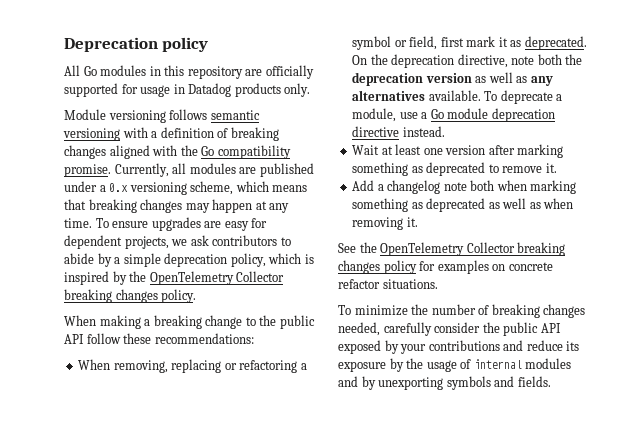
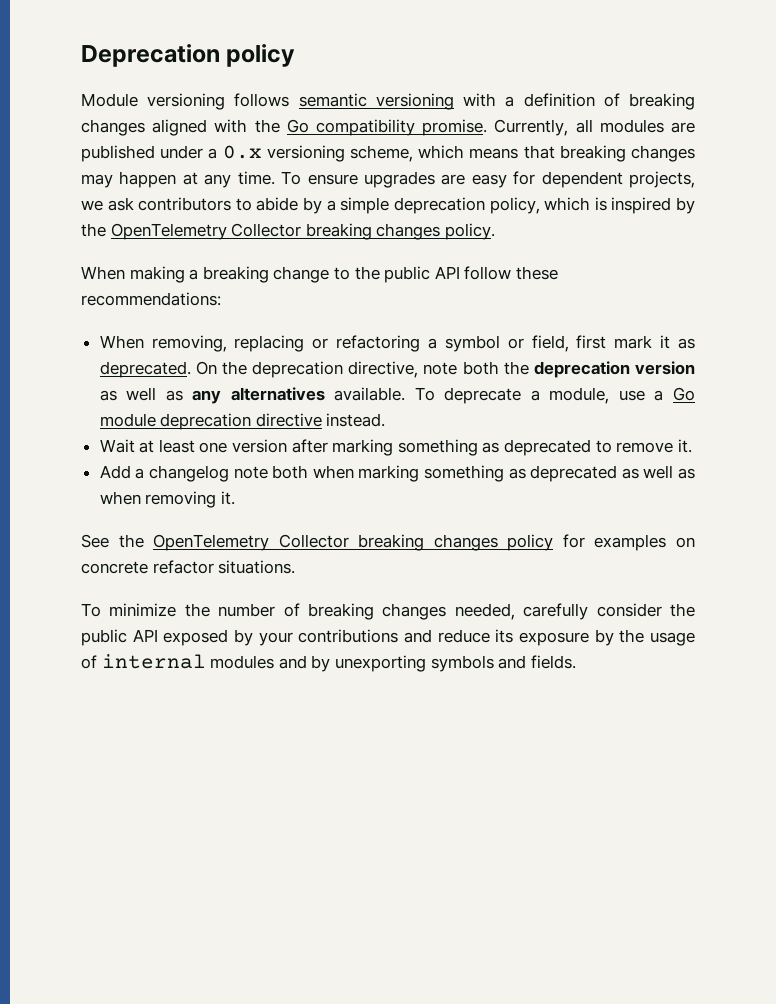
[64,65,314,79] [64,83,311,97] // All Go modules in this repository are officially supported for usage in Datadog products only. -> (296, 55) none

